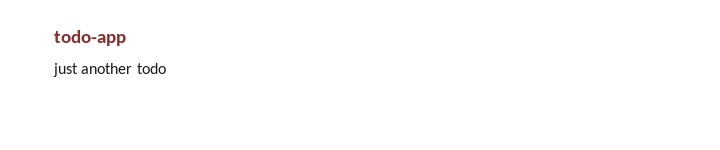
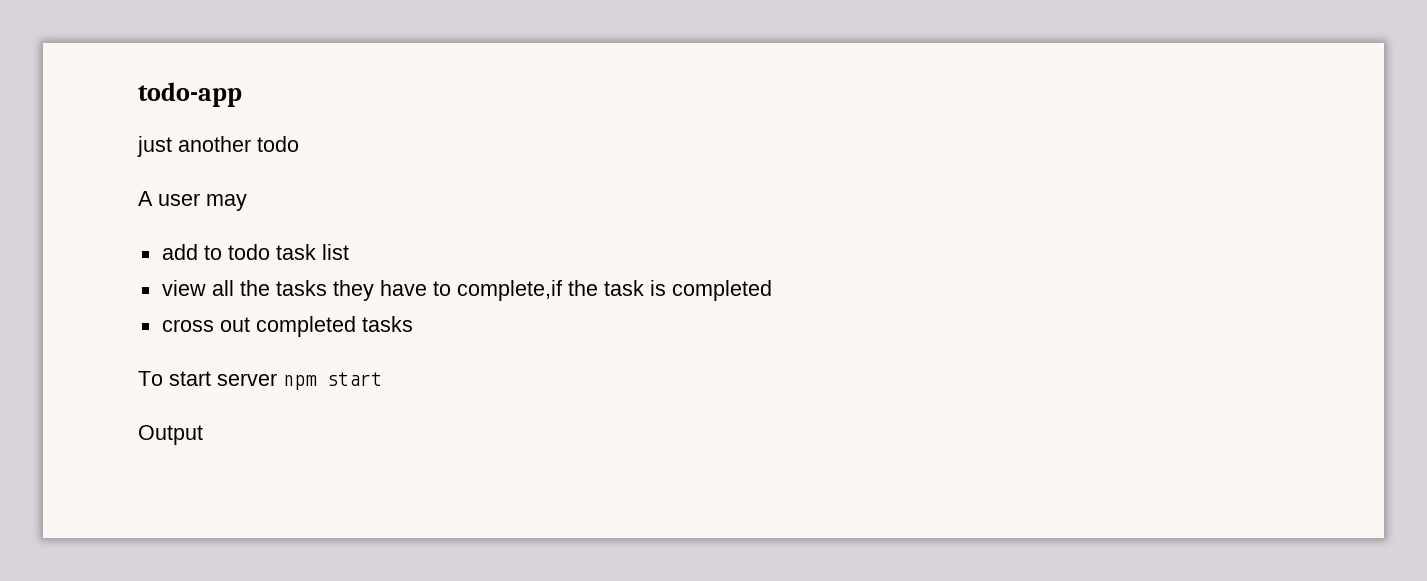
(166, 68) none -> [138,191,247,211] [161,244,349,260] [161,280,772,301] [161,316,413,337] [138,371,382,390] [138,425,203,445] // A user may // add to todo task list // view all the tasks they have to complete,if the task is completed // cross out completed tasks // To start server npm start // Output

